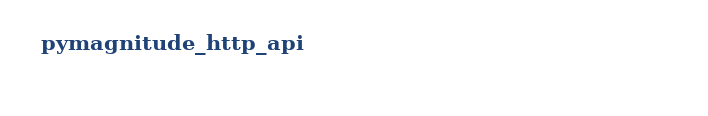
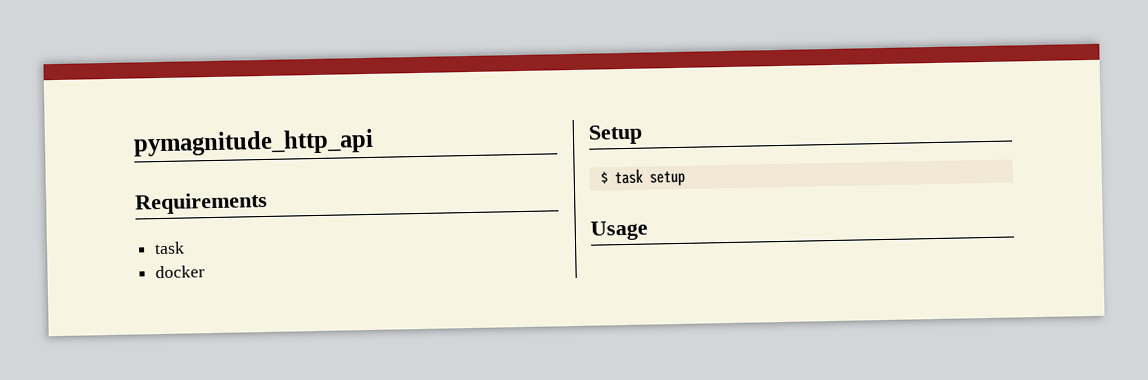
(304, 44) none -> [135,191,268,215] [154,241,186,255] [155,265,206,279] [588,124,643,145] [599,168,685,187] [590,220,648,241] // Requirements // task // docker // Setup // $ task setup // Usage

